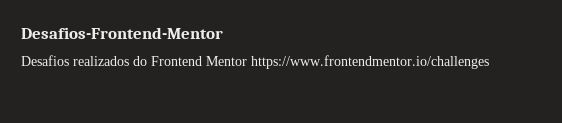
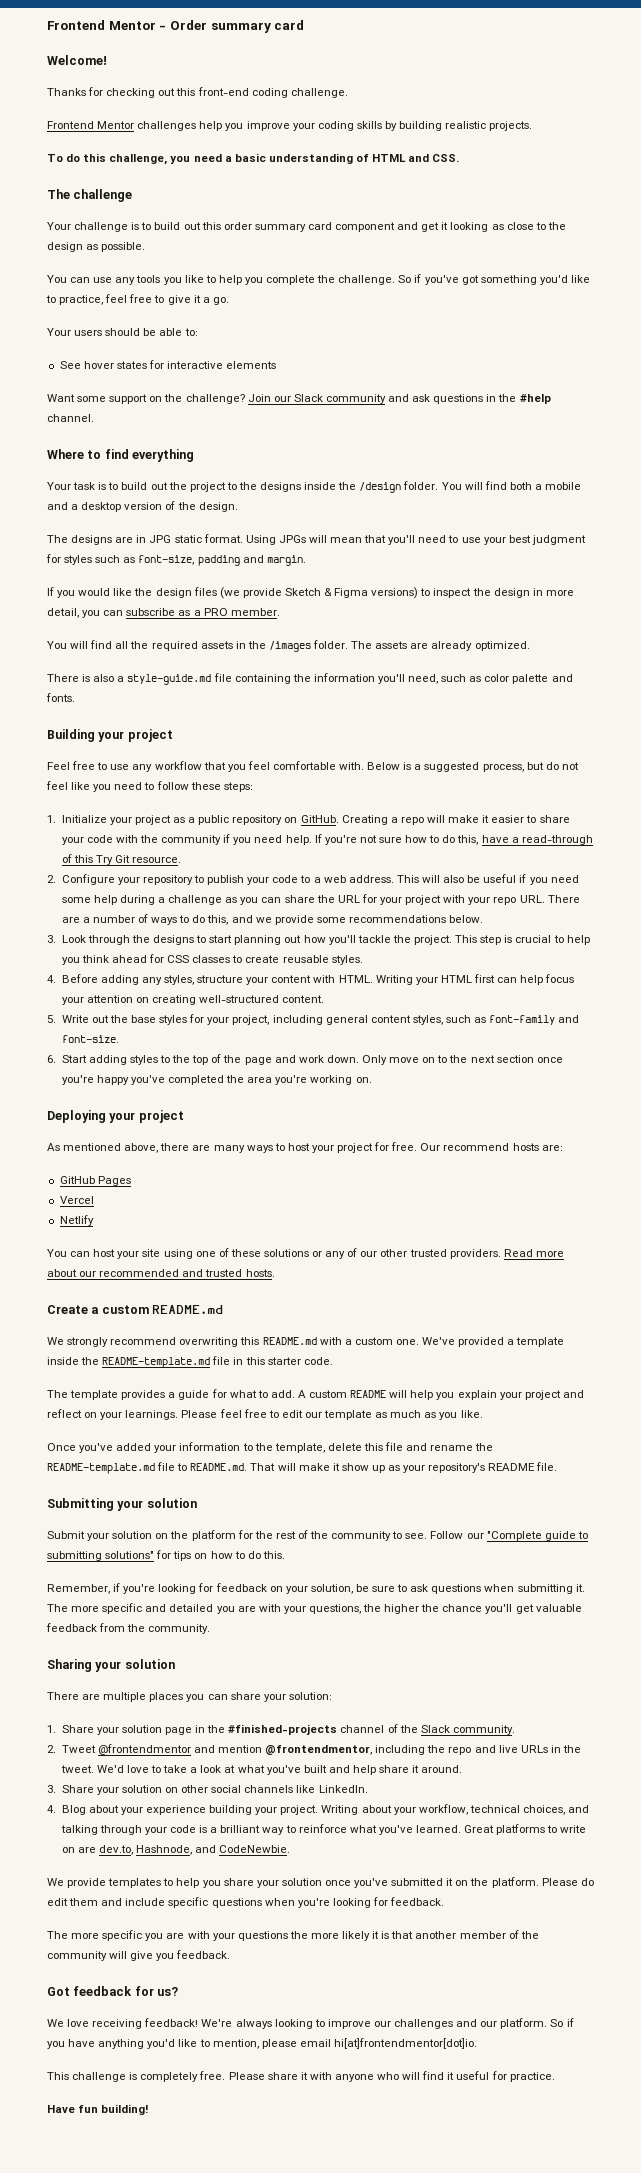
[21,27,223,39] [21,55,489,69] Desafios-Frontend-Mentor // Desafios realizados do Frontend Mentor https://www.frontendmentor.io/challenges -> [47,20,305,33] [47,55,107,65] [47,87,348,98] [47,121,533,131] [47,153,460,165] [47,189,133,202] [47,222,566,232] [47,242,146,252] [47,274,590,285] [46,294,229,305] [47,328,198,336] [59,360,277,369] [47,394,551,404] [47,414,94,422] [47,449,195,462] [47,481,582,493] [47,501,238,512] [47,534,586,545] [46,554,306,566] [47,587,574,599] [47,608,280,618] [47,640,530,652] [47,673,573,685] [46,693,75,702] [47,729,173,742] [47,761,579,772] [46,781,253,792] [47,815,570,825] [61,834,593,845] [61,854,182,865] [47,874,579,885] [61,894,580,905] [61,914,484,925] [47,935,590,945] [61,954,363,965] [47,974,575,985] [61,995,325,1005] [47,1014,580,1025] [61,1035,119,1043] [47,1054,563,1065] [61,1075,372,1085] [47,1110,184,1123] [47,1142,563,1153] [59,1176,131,1186] [59,1196,94,1204] [59,1215,94,1226] [47,1248,564,1259] [47,1269,275,1277] [47,1305,224,1314] [47,1337,565,1347] [47,1356,333,1368] [47,1389,584,1400] [47,1409,483,1420] [47,1442,494,1453] [47,1462,558,1474] [47,1498,197,1511] [47,1530,588,1541] [47,1550,285,1561] [47,1583,585,1594] [47,1603,582,1614] [46,1623,211,1634] [47,1659,175,1672] [47,1692,332,1702] [47,1724,515,1735] [47,1744,582,1755] [60,1765,463,1775] [47,1785,368,1795] [47,1804,590,1815] [60,1824,587,1835] [61,1845,291,1855] [47,1877,594,1888] [47,1897,445,1908] [47,1930,539,1941] [47,1950,231,1961] [47,1986,179,1996] [47,2018,574,2029] [47,2038,477,2049] [47,2071,555,2082] [47,2104,150,2115] Frontend Mentor - Order summary card // Welcome! // Thanks for checking out this front-end coding challenge. // Frontend Mentor challenges help you improve your coding skills by building realistic projects. // To do this challenge, you need a basic understanding of HTML and CSS. // The challenge // Your challenge is to build out this order summary card component and get it looking as close to the design as possible. // You can use any tools you like to help you complete the challenge. So if you've got something you'd like to practice, feel free to give it a go. // Your users should be able to: // See hover states for interactive elements // Want some support on the challenge? Join our Slack community and ask questions in the #help channel. // Where to find everything // Your task is to build out the project to the designs inside the /design folder. You will find both a mobile and a desktop version of the design. // The designs are in JPG static format. Using JPGs will mean that you'll need to use your best judgment for styles such as font-size, padding and margin. // If you would like the design files (we provide Sketch & Figma versions) to inspect the design in more detail, you can subscribe as a PRO member. // You will find all the required assets in the /images folder. The assets are already optimized. // There is also a style-guide.md file containing the information you'll need, such as color palette and fonts. // Building your project // Feel free to use any workflow that you feel comfortable with. Below is a suggested process, but do not feel like you need to follow these steps: // 1. Initialize your project as a public repository on GitHub. Creating a repo will make it easier to share your code with the community if you need help. If you're not sure how to do this, have a read-through of this Try Git resource. // 2. Configure your repository to publish your code to a web address. This will also be useful if you need some help during a challenge as you can share the URL for your project with your repo URL. There are a number of ways to do this, and we provide some recommendations below. // 3. Look through the designs to start planning out how you'll tackle the project. This step is crucial to help you think ahead for CSS classes to create reusable styles. // 4. Before adding any styles, structure your content with HTML. Writing your HTML first can help focus your attention on creating well-structured content. // 5. Write out the base styles for your project, including general content styles, such as font-family and font-size. // 6. Start adding styles to the top of the page and work down. Only move on to the next section once you're happy you've completed the area you're working on. // Deploying your project // As mentioned above, there are many ways to host your project for free. Our recommend hosts are: // GitHub Pages // Vercel // Netlify // You can host your site using one of these solutions or any of our other trusted providers. Read more about our recommended and trusted hosts. // Create a custom README.md // We strongly recommend overwriting this README.md with a custom one. We've provided a template inside the README-template.md file in this starter code. // The template provides a guide for what to add. A custom README will help you explain your project and reflect on your learnings. Please feel free to edit our template as much as you like. // Once you've added your information to the template, delete this file and rename the README-template.md file to README.md. That will make it show up as your repository's README file. // Submitting your solution // Submit your solution on the platform for the rest of the community to see. Follow our "Complete guide to submitting solutions" for tips on how to do this. // Remember, if you're looking for feedback on your solution, be sure to ask questions when submitting it. The more specific and detailed you are with your questions, the higher the chance you'll get valuable feedback from the community. // Sharing your solution // There are multiple places you can share your solution: // 1. Share your solution page in the #finished-projects channel of the Slack community. // 2. Tweet @frontendmentor and mention @frontendmentor, including the repo and live URLs in the tweet. We'd love to take a look at what you've built and help share it around. // 3. Share your solution on other social channels like LinkedIn. // 4. Blog about your experience building your project. Writing about your workflow, technical choices, and talking through your code is a brilliant way to reinforce what you've learned. Great platforms to write on are dev.to, Hashnode, and CodeNewbie. // We provide templates to help you share your solution once you've submitted it on the platform. Please do edit them and include specific questions when you're looking for feedback. // The more specific you are with your questions the more likely it is that another member of the community will give you feedback. // Got feedback for us? // We love receiving feedback! We're always looking to improve our challenges and our platform. So if you have anything you'd like to mention, please email hi[at]frontendmentor[dot]io. // This challenge is completely free. Please share it with anyone who will find it useful for practice. // Have fun building!

